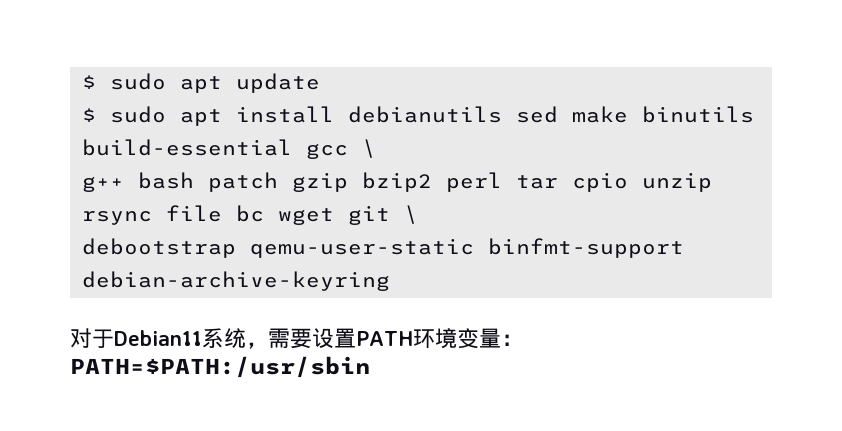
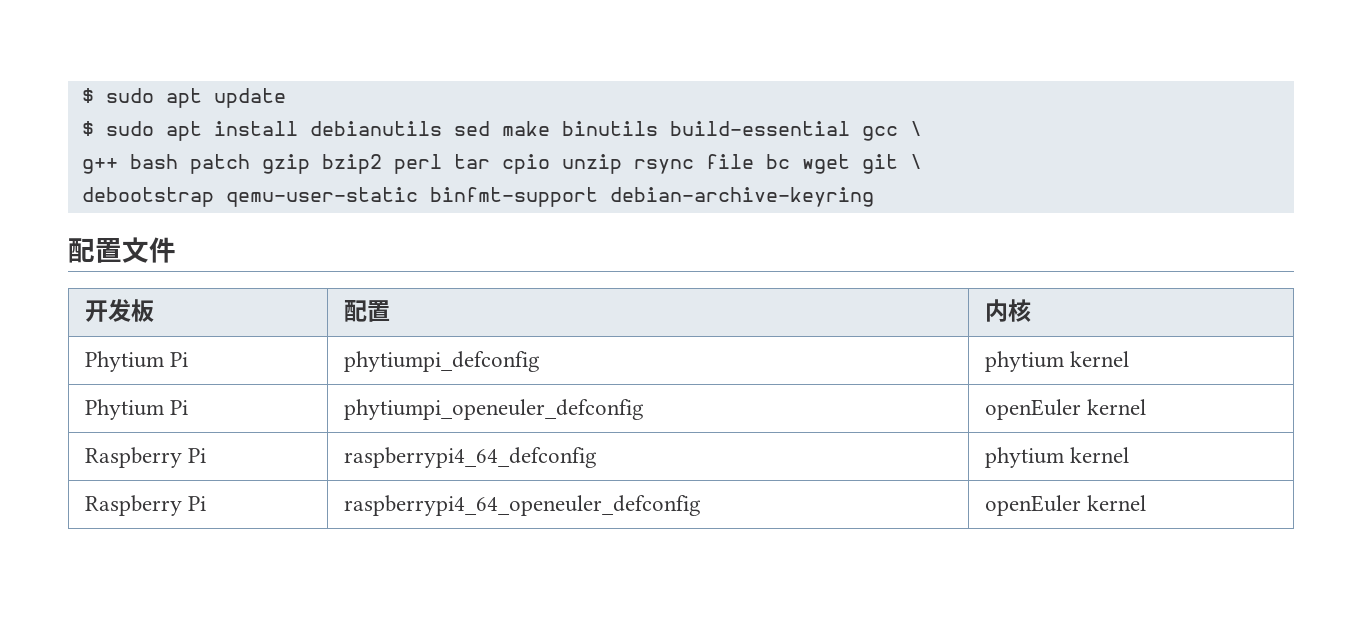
[70,328,523,349] [70,356,370,378] 对于Debian11系统，需要设置PATH环境变量：PATH=$PATH:/usr/sbin -> [68,237,176,263] [85,299,155,322] [344,300,391,322] [985,299,1032,322] [85,351,189,372] [344,351,541,372] [985,351,1130,372] [85,399,189,420] [344,399,645,420] [985,399,1147,420] [85,447,207,468] [344,447,598,468] [985,447,1130,468] [85,495,207,516] [344,495,702,516] [985,495,1147,516] 配置文件 // 开发板 | 配置 | 内核 // Phytium Pi | phytiumpi_defconfig | phytium kernel // Phytium Pi | phytiumpi_openeuler_defconfig | openEuler kernel // Raspberry Pi | raspberrypi4_64_defconfig | phytium kernel // Raspberry Pi | raspberrypi4_64_openeuler_defconfig | openEuler kernel

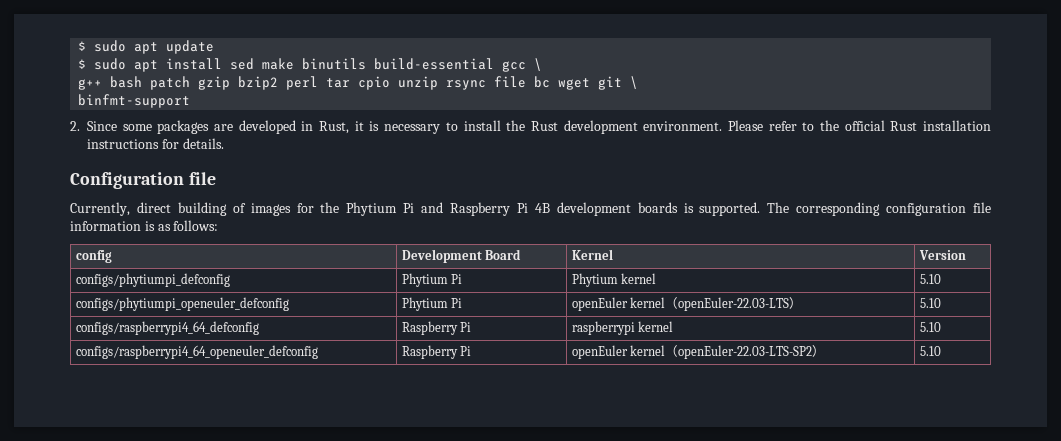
[309,121,442,136] debianutils -> (223, 64) none
[81,187,418,207] debootstrap qemu-user-static -> (639, 82) none
[609,187,874,207] [68,237,176,263] [85,299,155,322] [344,300,391,322] [985,299,1032,322] [85,351,189,372] [344,351,541,372] [985,351,1130,372] [85,399,189,420] [344,399,645,420] [985,399,1147,420] [85,447,207,468] [344,447,598,468] [985,447,1130,468] [85,495,207,516] [344,495,702,516] [985,495,1147,516] debian-archive-keyring // 配置文件 // 开发板 | 配置 | 内核 // Phytium Pi | phytiumpi_defconfig | phytium kernel // Phytium Pi | phytiumpi_openeuler_defconfig | openEuler kernel // Raspberry Pi | raspberrypi4_64_defconfig | phytium kernel // Raspberry Pi | raspberrypi4_64_openeuler_defconfig | openEuler kernel -> [70,120,991,134] [87,138,224,149] [70,172,216,189] [70,202,991,216] [70,220,219,231] [76,250,113,263] [402,249,522,263] [572,249,614,260] [919,250,967,260] [76,273,231,287] [402,273,463,287] [572,273,657,287] [920,274,942,284] [76,297,290,311] [402,297,463,311] [572,297,803,311] [920,298,942,308] [76,321,260,335] [402,321,472,335] [572,321,674,335] [920,322,942,332] [76,345,319,359] [402,345,472,359] [572,345,826,359] [920,346,942,356] // 2. Since some packages are developed in Rust, it is necessary to install the Rust development environment. Please refer to the official Rust installation instructions for details. // Configuration file // Currently, direct building of images for the Phytium Pi and Raspberry Pi 4B development boards is supported. The corresponding configuration file information is as follows: // config | Development Board | Kernel | Version // configs/phytiumpi_defconfig | Phytium Pi | Phytium kernel | 5.10 // configs/phytiumpi_openeuler_defconfig | Phytium Pi | openEuler kernel（openEuler-22.03-LTS） | 5.10 // configs/raspberrypi4_64_defconfig | Raspberry Pi | raspberrypi kernel | 5.10 // configs/raspberrypi4_64_openeuler_defconfig | Raspberry Pi | openEuler kernel（openEuler-22.03-LTS-SP2） | 5.10

